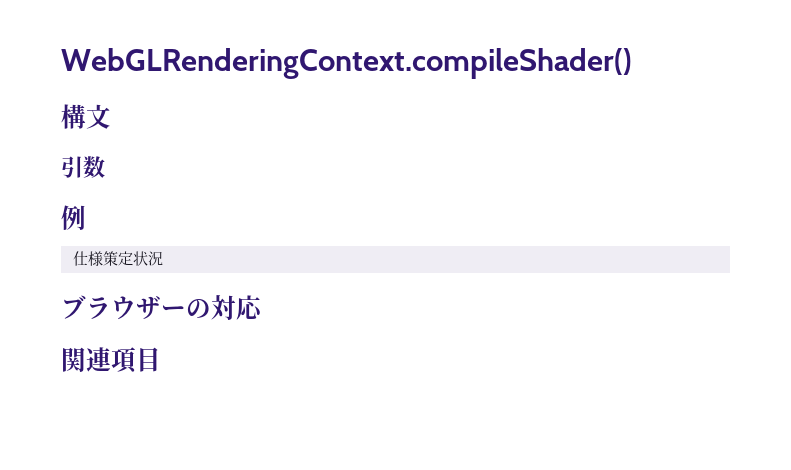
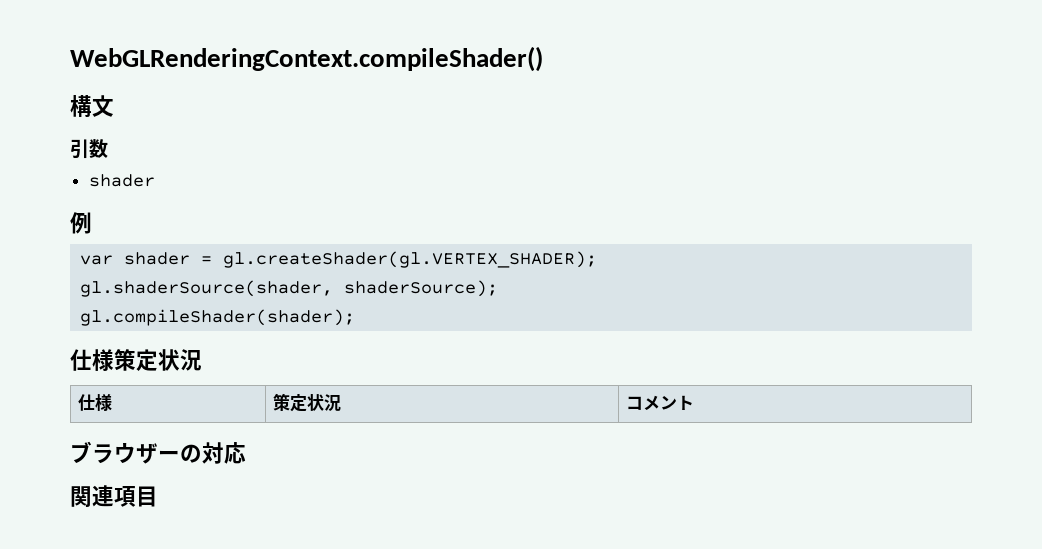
(105, 167) none -> [88,174,155,187] // shader
[73,251,163,266] 仕様策定状況 -> [80,251,598,268] [80,280,499,297] [80,309,356,326] [70,349,202,371] [78,394,113,411] [273,393,342,412] [626,395,695,410] var shader = gl.createShader(gl.VERTEX_SHADER); // gl.shaderSource(shader, shaderSource); // gl.compileShader(shader); // 仕様策定状況 // 仕様 | 策定状況 | コメント

